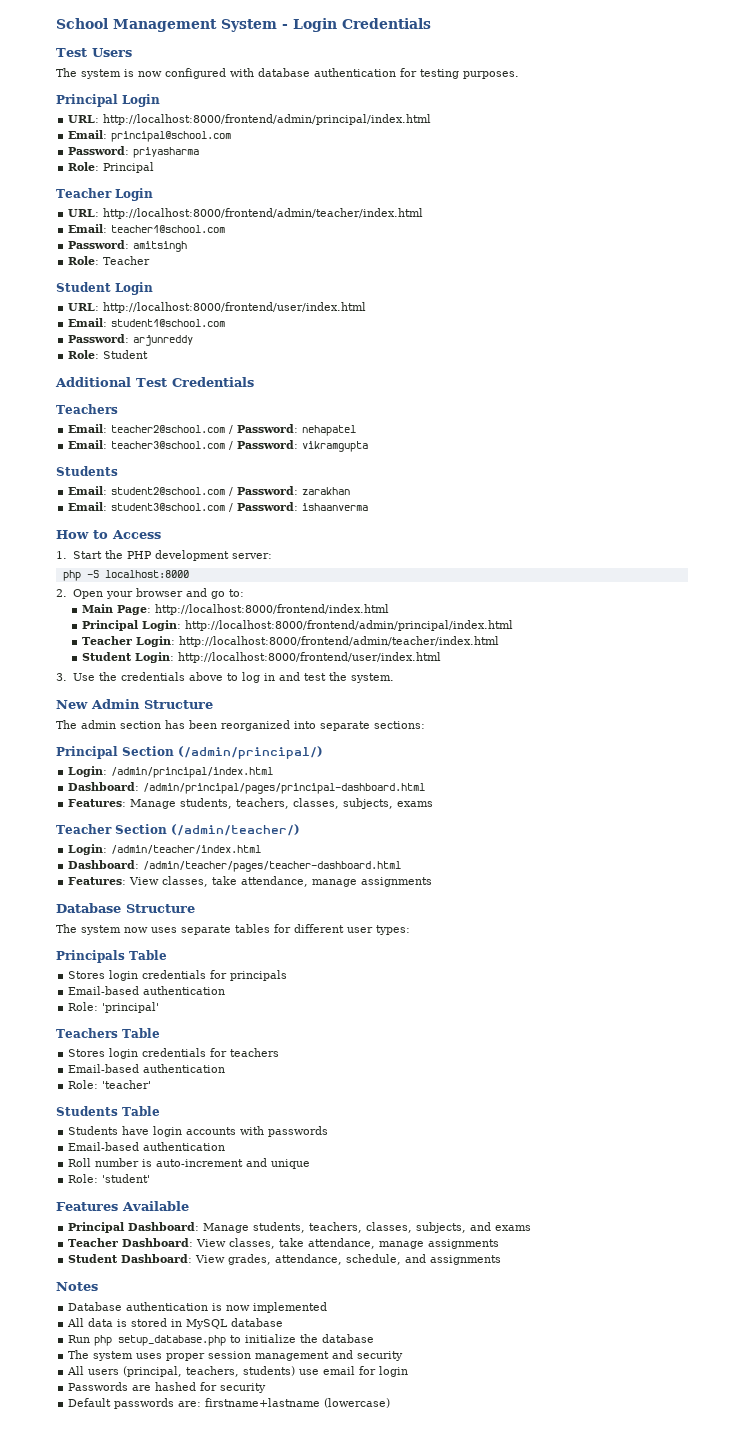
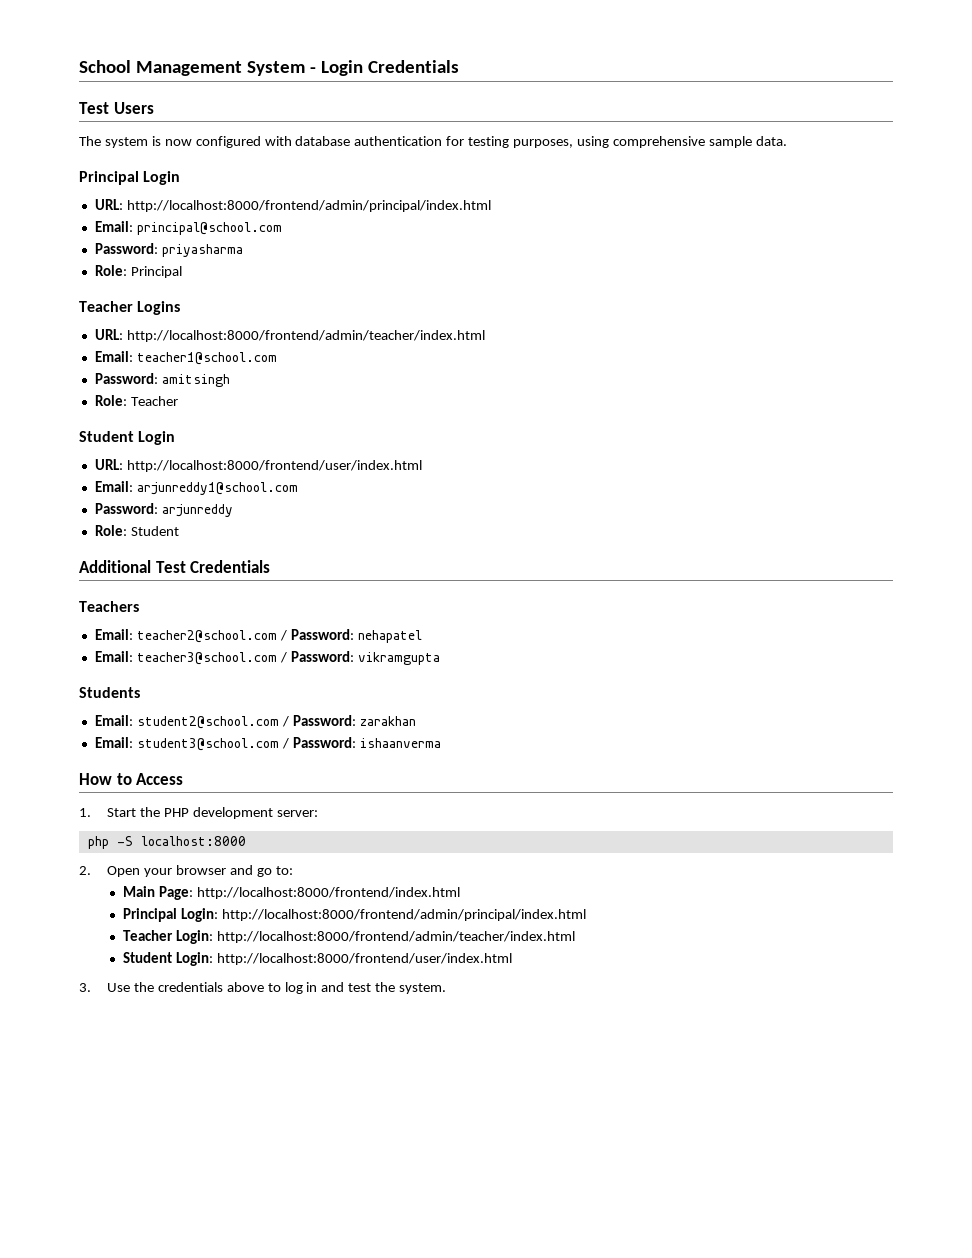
[463,71,519,79] purposes. -> [513,136,787,148] purposes, using comprehensive sample data.
[114,188,153,201] Login -> [137,301,181,315] Logins
[111,319,226,327] student1@school.com -> [136,482,298,495] arjunreddy1@school.com
[56,699,213,709] [56,720,425,731] [56,746,323,759] [68,766,274,778] [68,782,426,794] [68,798,434,809] [56,824,300,836] [68,844,262,855] [68,860,402,872] [68,876,433,887] [56,903,195,913] [56,924,410,935] [56,950,167,963] [68,970,288,981] [68,986,226,995] [68,1002,160,1013] [56,1028,160,1038] [68,1048,280,1059] [68,1064,226,1073] [68,1080,152,1089] [56,1106,160,1116] [68,1126,329,1137] [68,1142,226,1151] [68,1158,311,1169] [68,1174,151,1183] [56,1201,189,1211] [68,1222,532,1233] [68,1238,500,1249] [68,1254,502,1265] [56,1282,98,1291] [68,1302,328,1313] [67,1318,284,1329] [68,1334,375,1346] [68,1350,404,1361] [67,1366,409,1377] [68,1382,267,1393] [68,1398,391,1409] // New Admin Structure // The admin section has been reorganized into separate sections: // Principal Section (/admin/principal/) // Login: /admin/principal/index.html // Dashboard: /admin/principal/pages/principal-dashboard.html // Features: Manage students, teachers, classes, subjects, exams // Teacher Section (/admin/teacher/) // Login: /admin/teacher/index.html // Dashboard: /admin/teacher/pages/teacher-dashboard.html // Features: View classes, take attendance, manage assignments // Database Structure // The system now uses separate tables for different user types: // Principals Table // Stores login credentials for principals // Email-based authentication // Role: 'principal' // Teachers Table // Stores login credentials for teachers // Email-based authentication // Role: 'teacher' // Students Table // Students have login accounts with passwords // Email-based authentication // Roll number is auto-increment and unique // Role: 'student' // Features Available // Principal Dashboard: Manage students, teachers, classes, subjects, and exams // Teacher Dashboard: View classes, take attendance, manage assignments // Student Dashboard: View grades, attendance, schedule, and assignments // Notes // Database authentication is now implemented // All data is stored in MySQL database // Run php setup_database.php to initialize the database // The system uses proper session management and security // All users (principal, teachers, students) use email for login // Passwords are hashed for security // Default passwords are: firstname+lastname (lowercase) -> (447, 988) none

